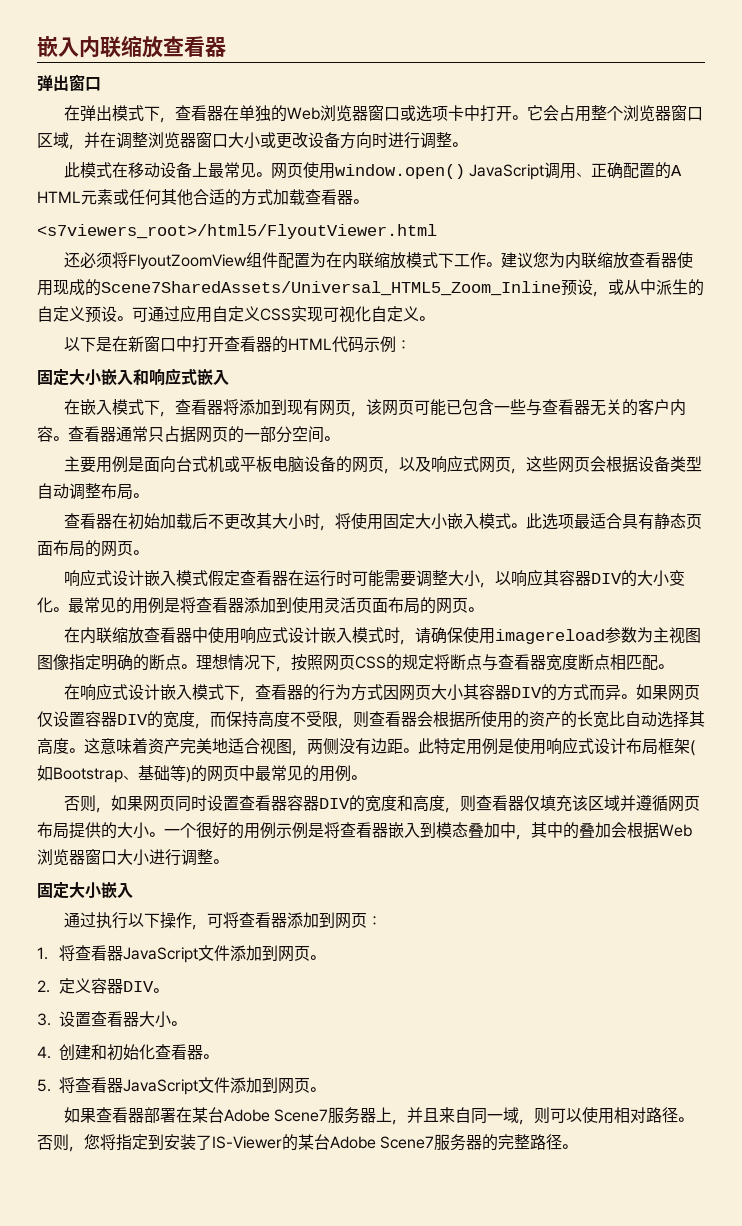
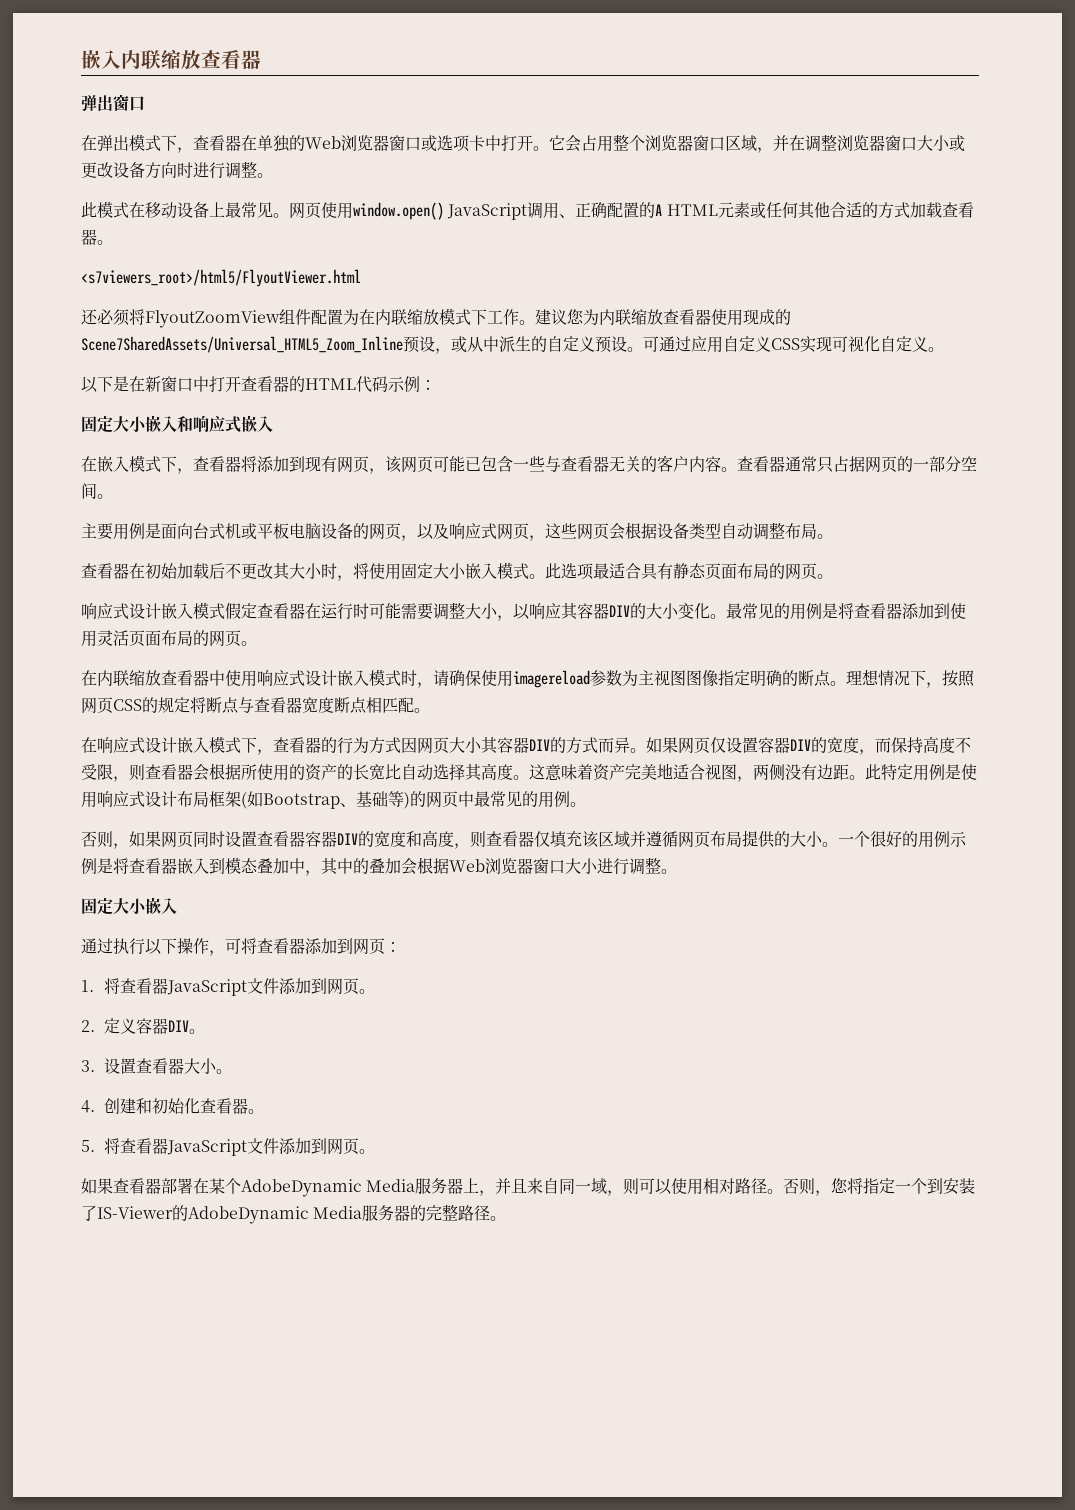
[207,1107,329,1123] 台Adobe Scene7 -> [225,1178,416,1197] 个AdobeDynamic Media
(148, 1142) none -> [895,1178,928,1194] 一个
[298,1134,435,1150] 某台Adobe Scene7 -> [188,1206,363,1224] AdobeDynamic Media

